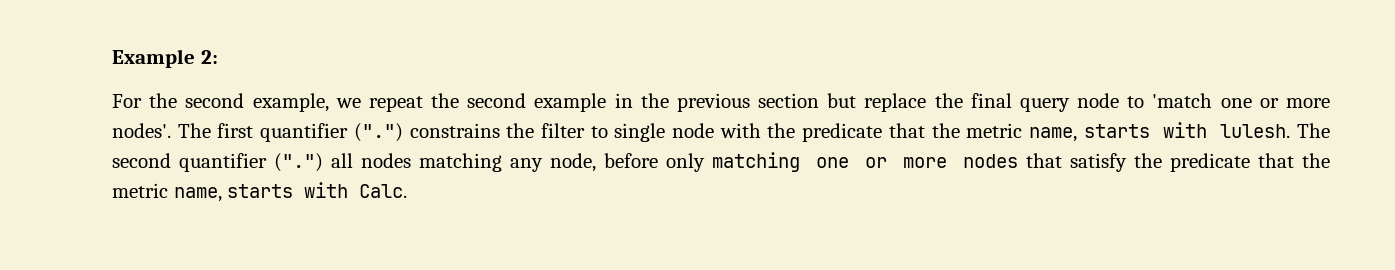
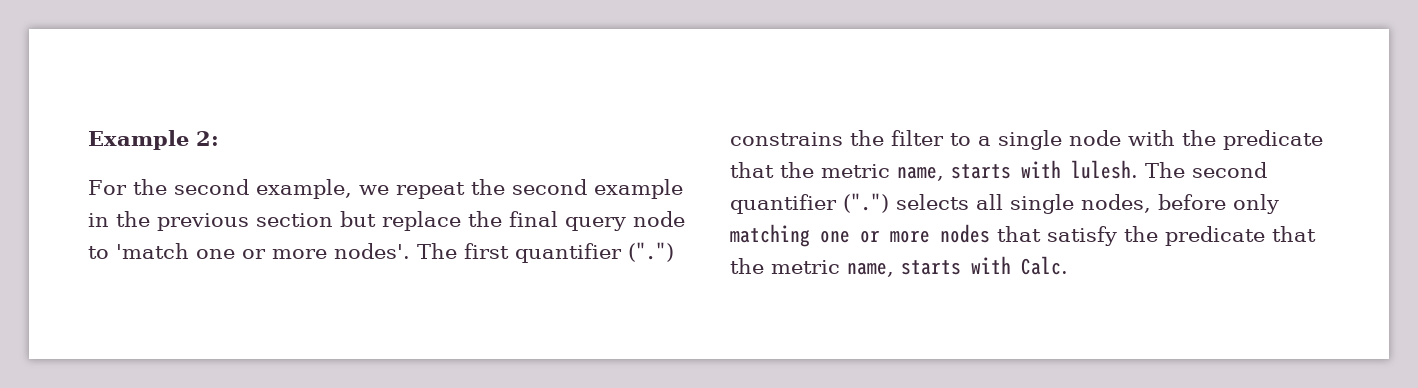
(608, 132) none -> [978,136,991,146] a
[331,153,597,172] all nodes matching any node, -> [896,194,1151,214] selects all single nodes,

